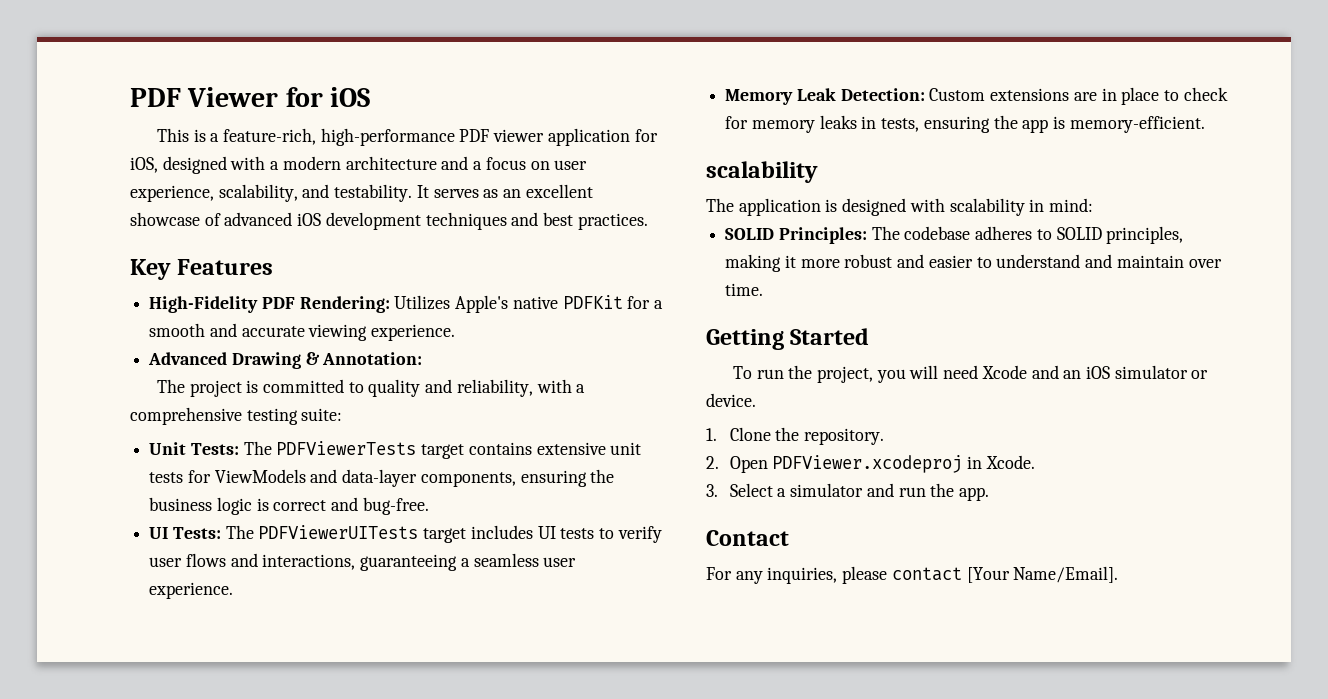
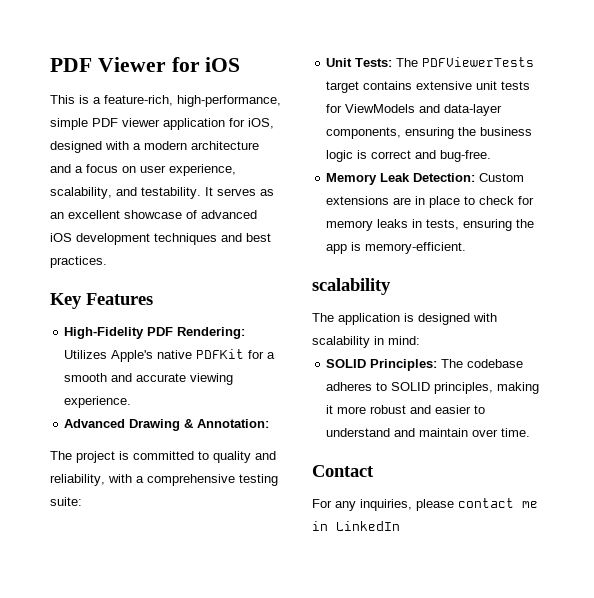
[320,128,455,146] high-performance -> [177,95,281,107] [50,118,88,130] high-performance, simple
[149,525,662,543] [149,553,577,571] [149,582,234,599] // UI Tests: The PDFViewerUITests target includes UI tests to verify user flows and interactions, guaranteeing a seamless user experience. -> (492, 156) none
[706,328,870,350] [732,365,1209,383] [706,393,756,407] [706,427,885,445] [706,455,1035,473] [706,483,989,501] // Getting Started // To run the project, you will need Xcode and an iOS simulator or device. // 1. Clone the repository. // 2. Open PDFViewer.xcodeproj in Xcode. // 3. Select a simulator and run the app. -> (531, 432) none
[966,566,1119,583] [Your Name/Email]. -> [522,501,538,508] [312,521,400,531] me in LinkedIn

